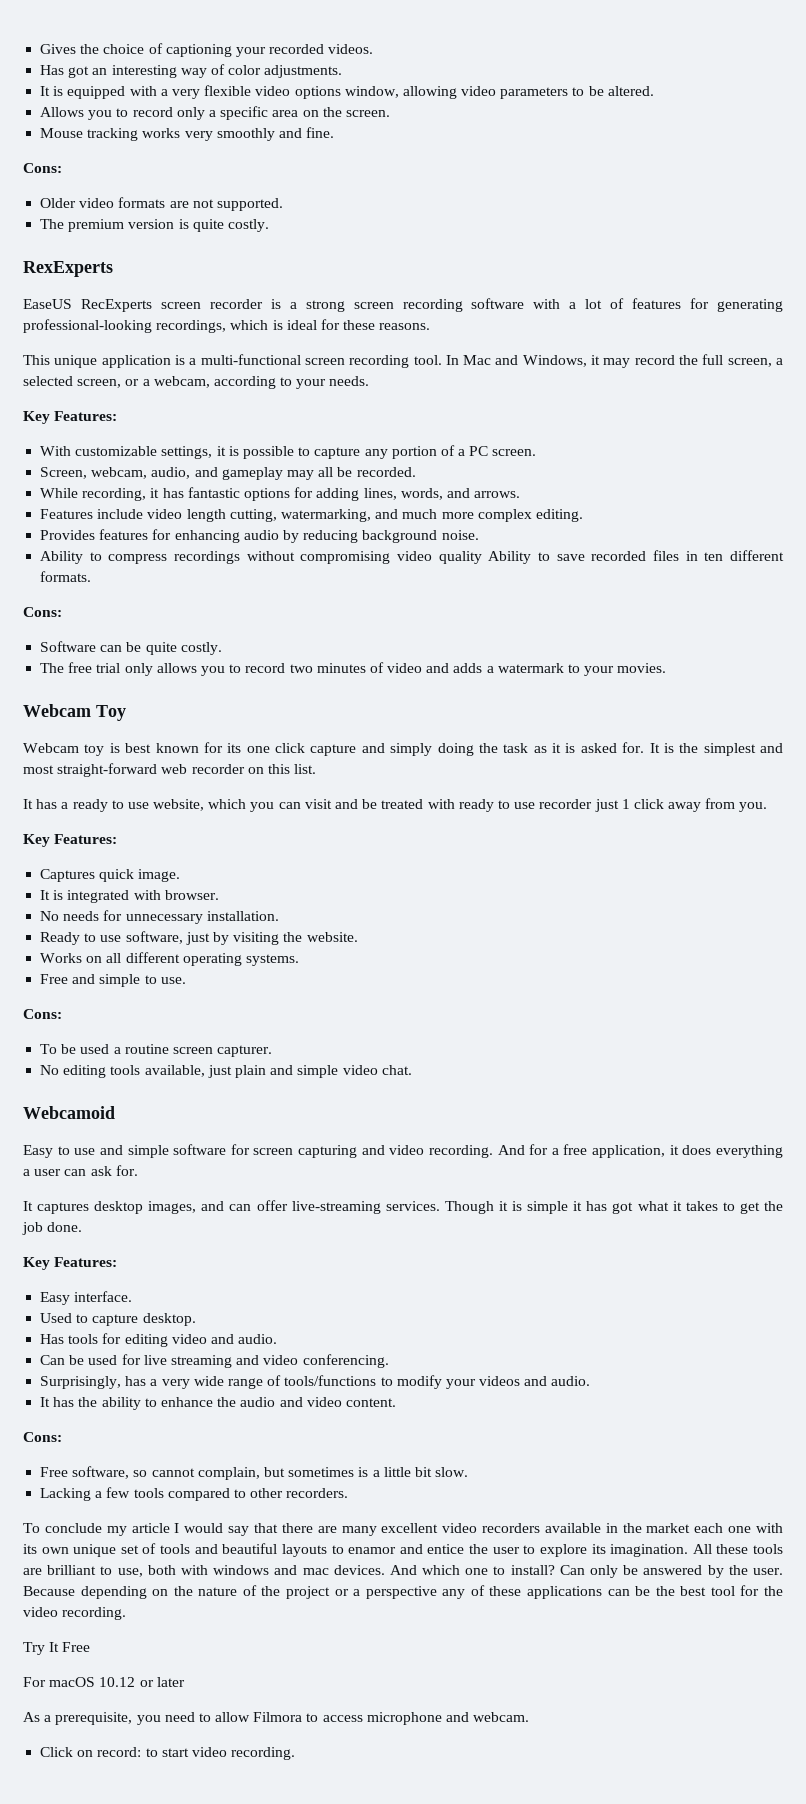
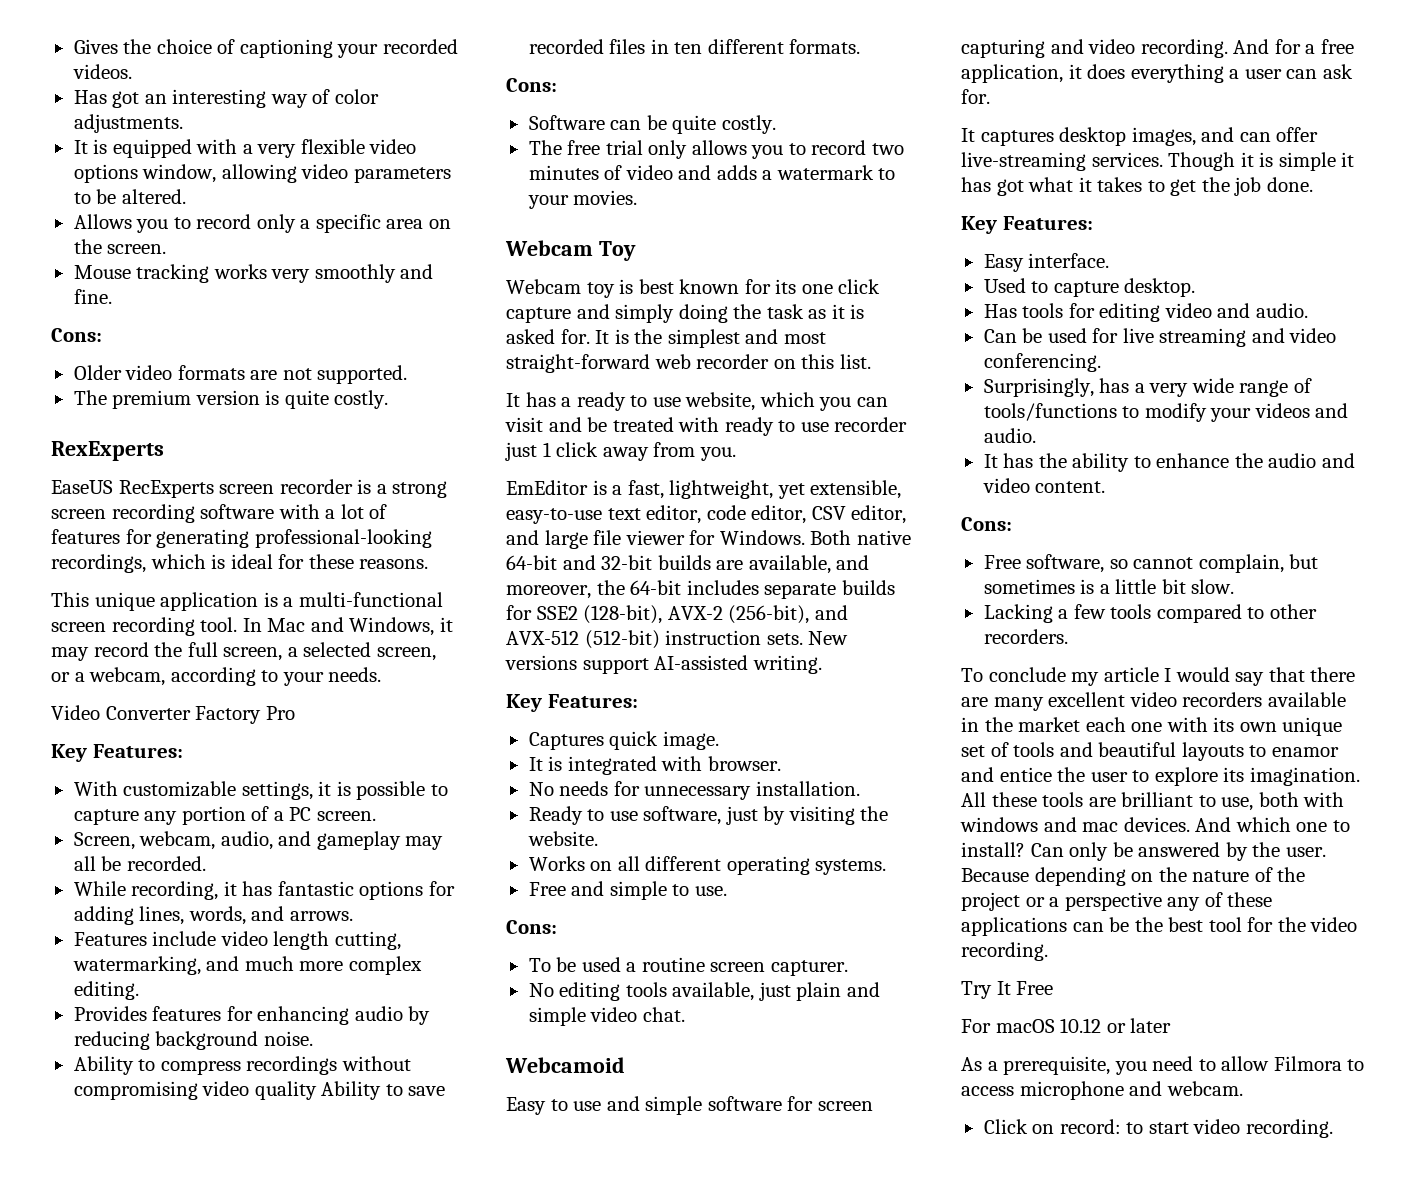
(370, 381) none -> [51,705,295,724] // Video Converter Factory Pro
(768, 807) none -> [506,480,902,499] [506,505,907,524] [506,530,911,549] [506,555,870,574] [506,580,895,599] [506,605,848,624] [506,630,849,649] [505,655,822,674] // EmEditor is a fast, lightweight, yet extensible, easy-to-use text editor, code editor, CSV editor, and large file viewer for Windows. Both native 64-bit and 32-bit builds are available, and moreover, the 64-bit includes separate builds for SSE2 (128-bit), AVX-2 (256-bit), and AVX-512 (512-bit) instruction sets. New versions support AI-assisted writing.

